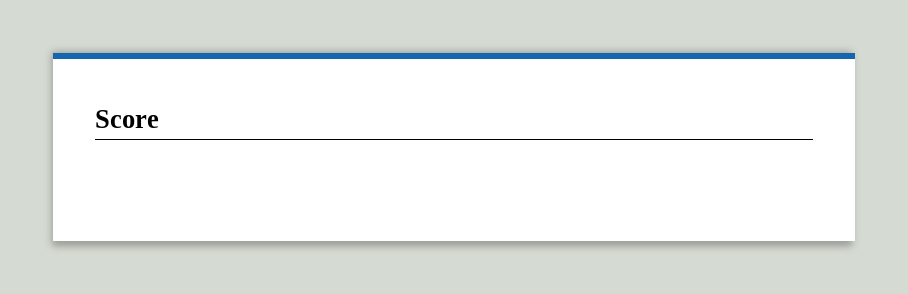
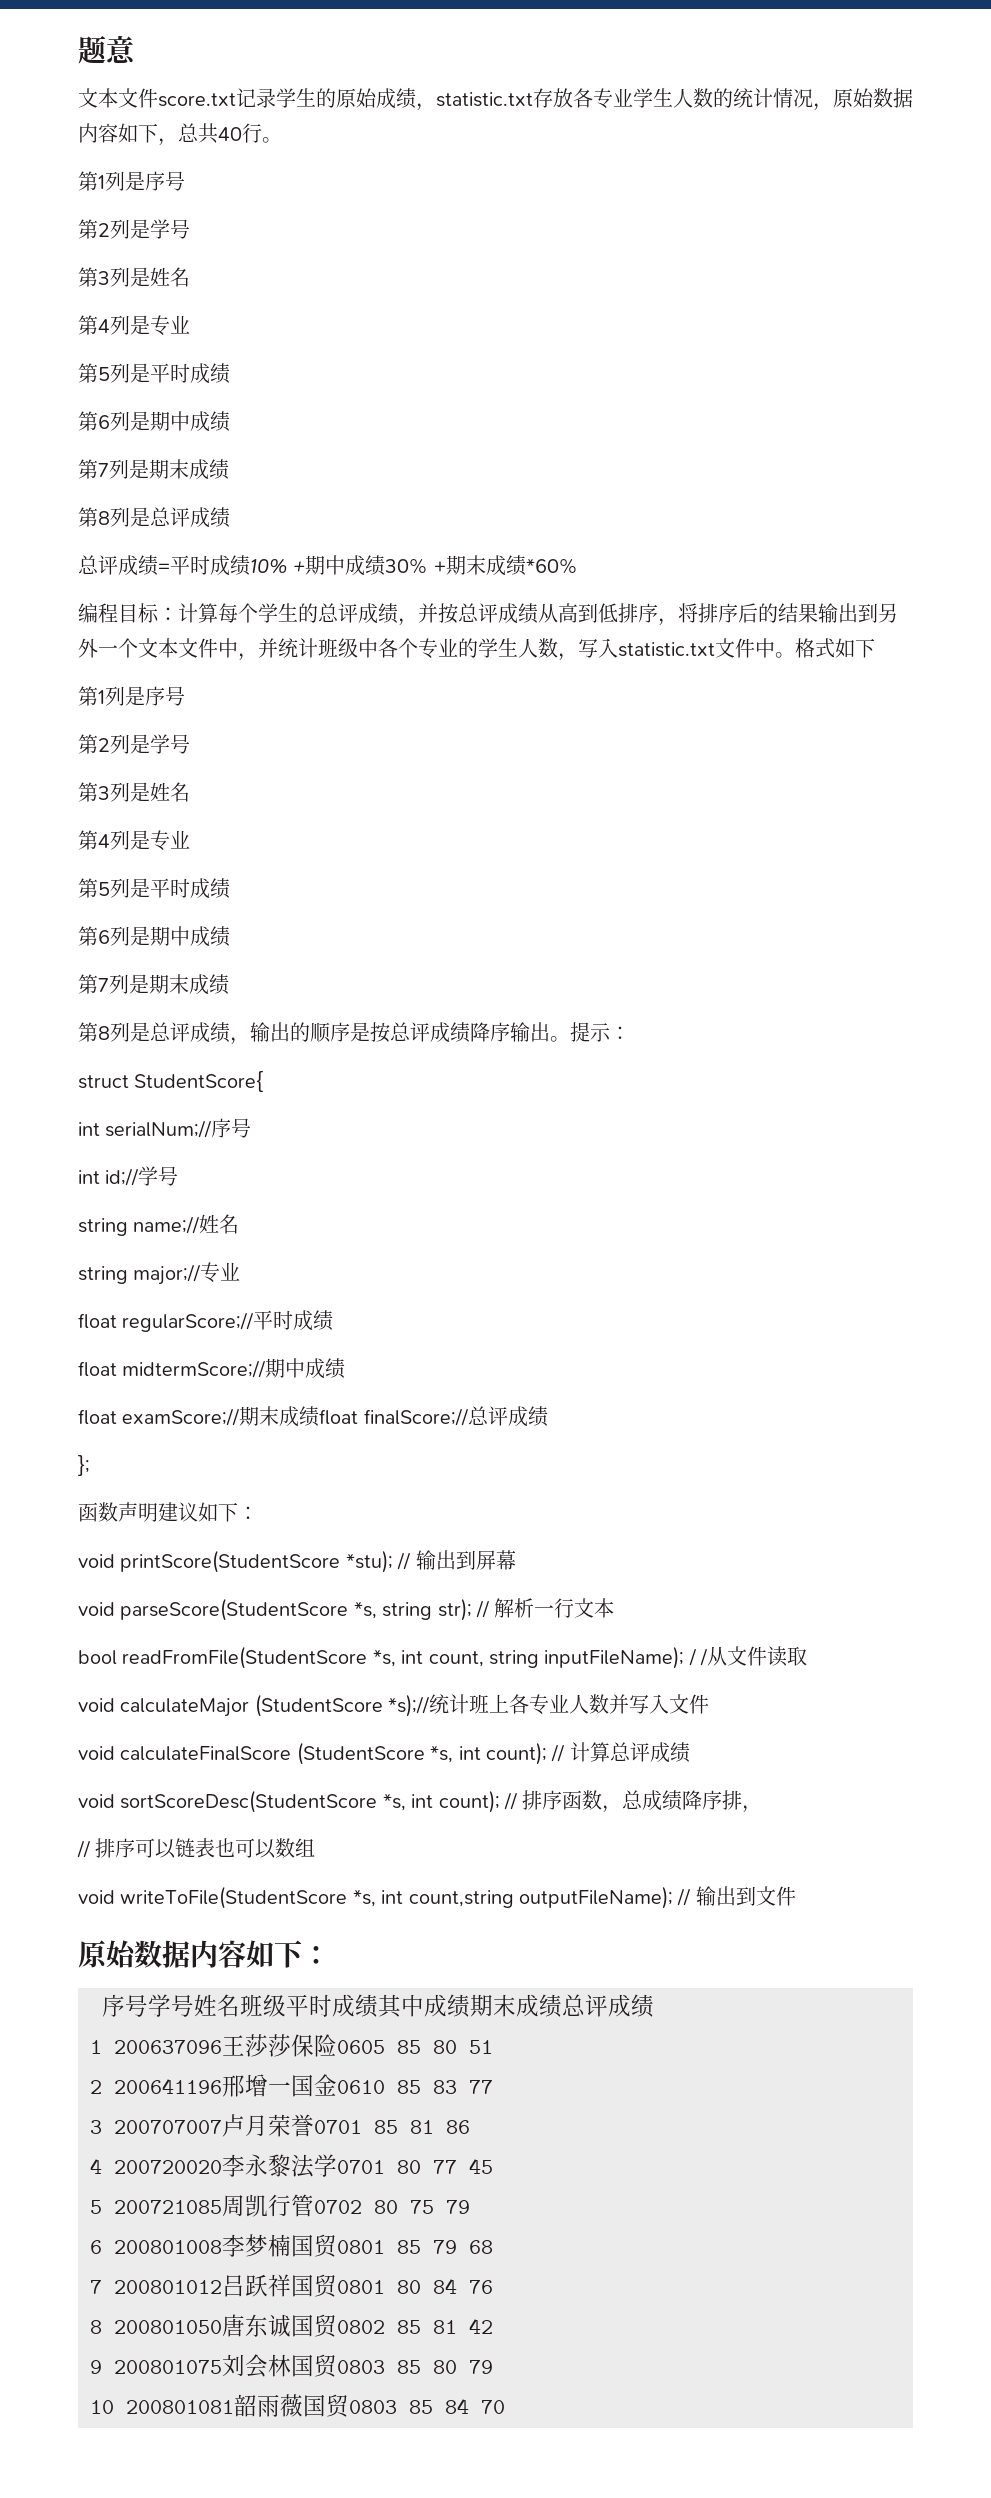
[95,110,159,128] Score -> [78,35,136,64] [78,88,913,111] [78,123,282,146] [78,171,185,191] [78,219,190,239] [78,267,190,287] [78,315,190,336] [78,363,230,384] [78,411,230,432] [78,459,229,480] [78,507,230,528] [78,555,578,576] [78,603,898,626] [78,638,875,661] [78,686,185,706] [78,734,190,754] [78,782,190,802] [78,830,190,851] [78,878,230,899] [78,926,230,947] [78,974,229,995] [78,1022,630,1045] [78,1071,265,1092] [78,1118,252,1138] [78,1166,179,1186] [78,1214,240,1236] [78,1262,241,1285] [78,1310,334,1332] [78,1358,346,1379] [78,1406,548,1427] [78,1455,90,1476] [78,1502,258,1522] [78,1550,516,1573] [78,1598,615,1621] [78,1646,808,1669] [78,1694,710,1717] [78,1742,690,1765] [78,1790,763,1813] [77,1838,316,1859] [78,1886,796,1909] [78,1940,330,1968] [102,1994,654,2018] [90,2034,493,2057] [90,2074,493,2097] [90,2114,470,2137] [90,2154,493,2178] [90,2194,470,2217] [90,2234,493,2258] [90,2274,493,2298] [90,2314,493,2338] [90,2354,493,2378] [90,2394,505,2418] 题意 // 文本文件score.txt记录学生的原始成绩，statistic.txt存放各专业学生人数的统计情况，原始数据内容如下，总共40行。 // 第1列是序号 // 第2列是学号 // 第3列是姓名 // 第4列是专业 // 第5列是平时成绩 // 第6列是期中成绩 // 第7列是期末成绩 // 第8列是总评成绩 // 总评成绩=平时成绩10% +期中成绩30% +期末成绩*60% // 编程目标：计算每个学生的总评成绩，并按总评成绩从高到低排序，将排序后的结果输出到另外一个文本文件中，并统计班级中各个专业的学生人数，写入statistic.txt文件中。格式如下 // 第1列是序号 // 第2列是学号 // 第3列是姓名 // 第4列是专业 // 第5列是平时成绩 // 第6列是期中成绩 // 第7列是期末成绩 // 第8列是总评成绩，输出的顺序是按总评成绩降序输出。提示： // struct StudentScore{ // int serialNum;//序号 // int id;//学号 // string name;//姓名 // string major;//专业 // float regularScore;//平时成绩 // float midtermScore;//期中成绩 // float examScore;//期末成绩float finalScore;//总评成绩 // }; // 函数声明建议如下： // void printScore(StudentScore *stu); // 输出到屏幕 // void parseScore(StudentScore *s, string str); // 解析一行文本 // bool readFromFile(StudentScore *s, int count, string inputFileName); / /从文件读取 // void calculateMajor (StudentScore *s);//统计班上各专业人数并写入文件 // void calculateFinalScore (StudentScore *s, int count); // 计算总评成绩 // void sortScoreDesc(StudentScore *s, int count); // 排序函数，总成绩降序排， // // 排序可以链表也可以数组 // void writeToFile(StudentScore *s, int count,string outputFileName); // 输出到文件 // 原始数据内容如下： // 序号学号姓名班级平时成绩其中成绩期末成绩总评成绩 // 1 200637096王莎莎保险0605 85 80 51 // 2 200641196邢增一国金0610 85 83 77 // 3 200707007卢月荣誉0701 85 81 86 // 4 200720020李永黎法学0701 80 77 45 // 5 200721085周凯行管0702 80 75 79 // 6 200801008李梦楠国贸0801 85 79 68 // 7 200801012吕跃祥国贸0801 80 84 76 // 8 200801050唐东诚国贸0802 85 81 42 // 9 200801075刘会林国贸0803 85 80 79 // 10 200801081韶雨薇国贸0803 85 84 70

